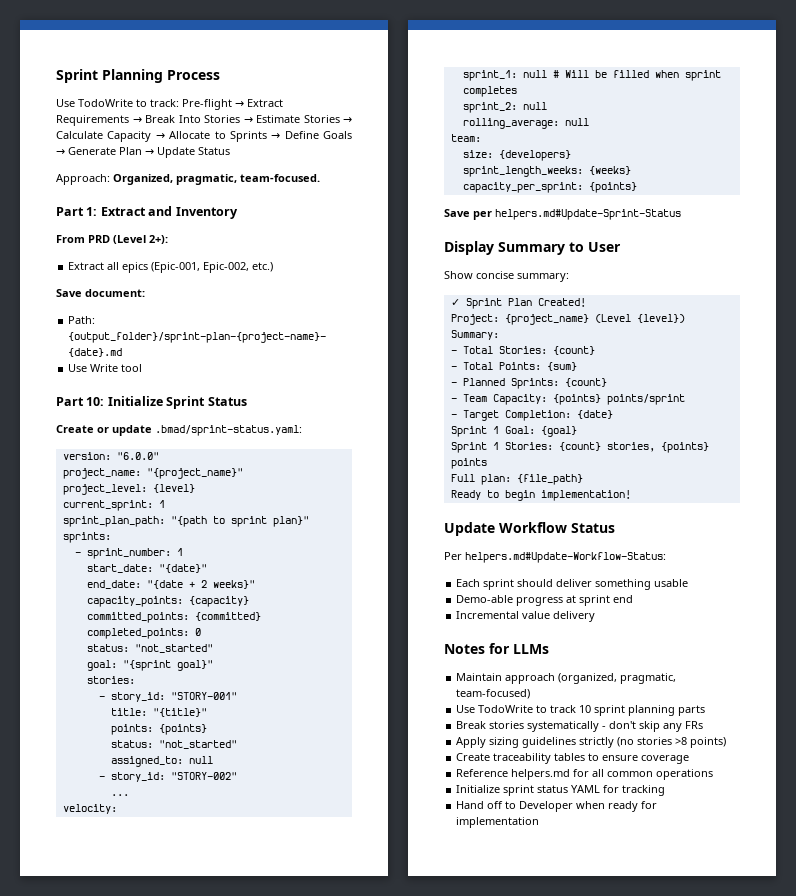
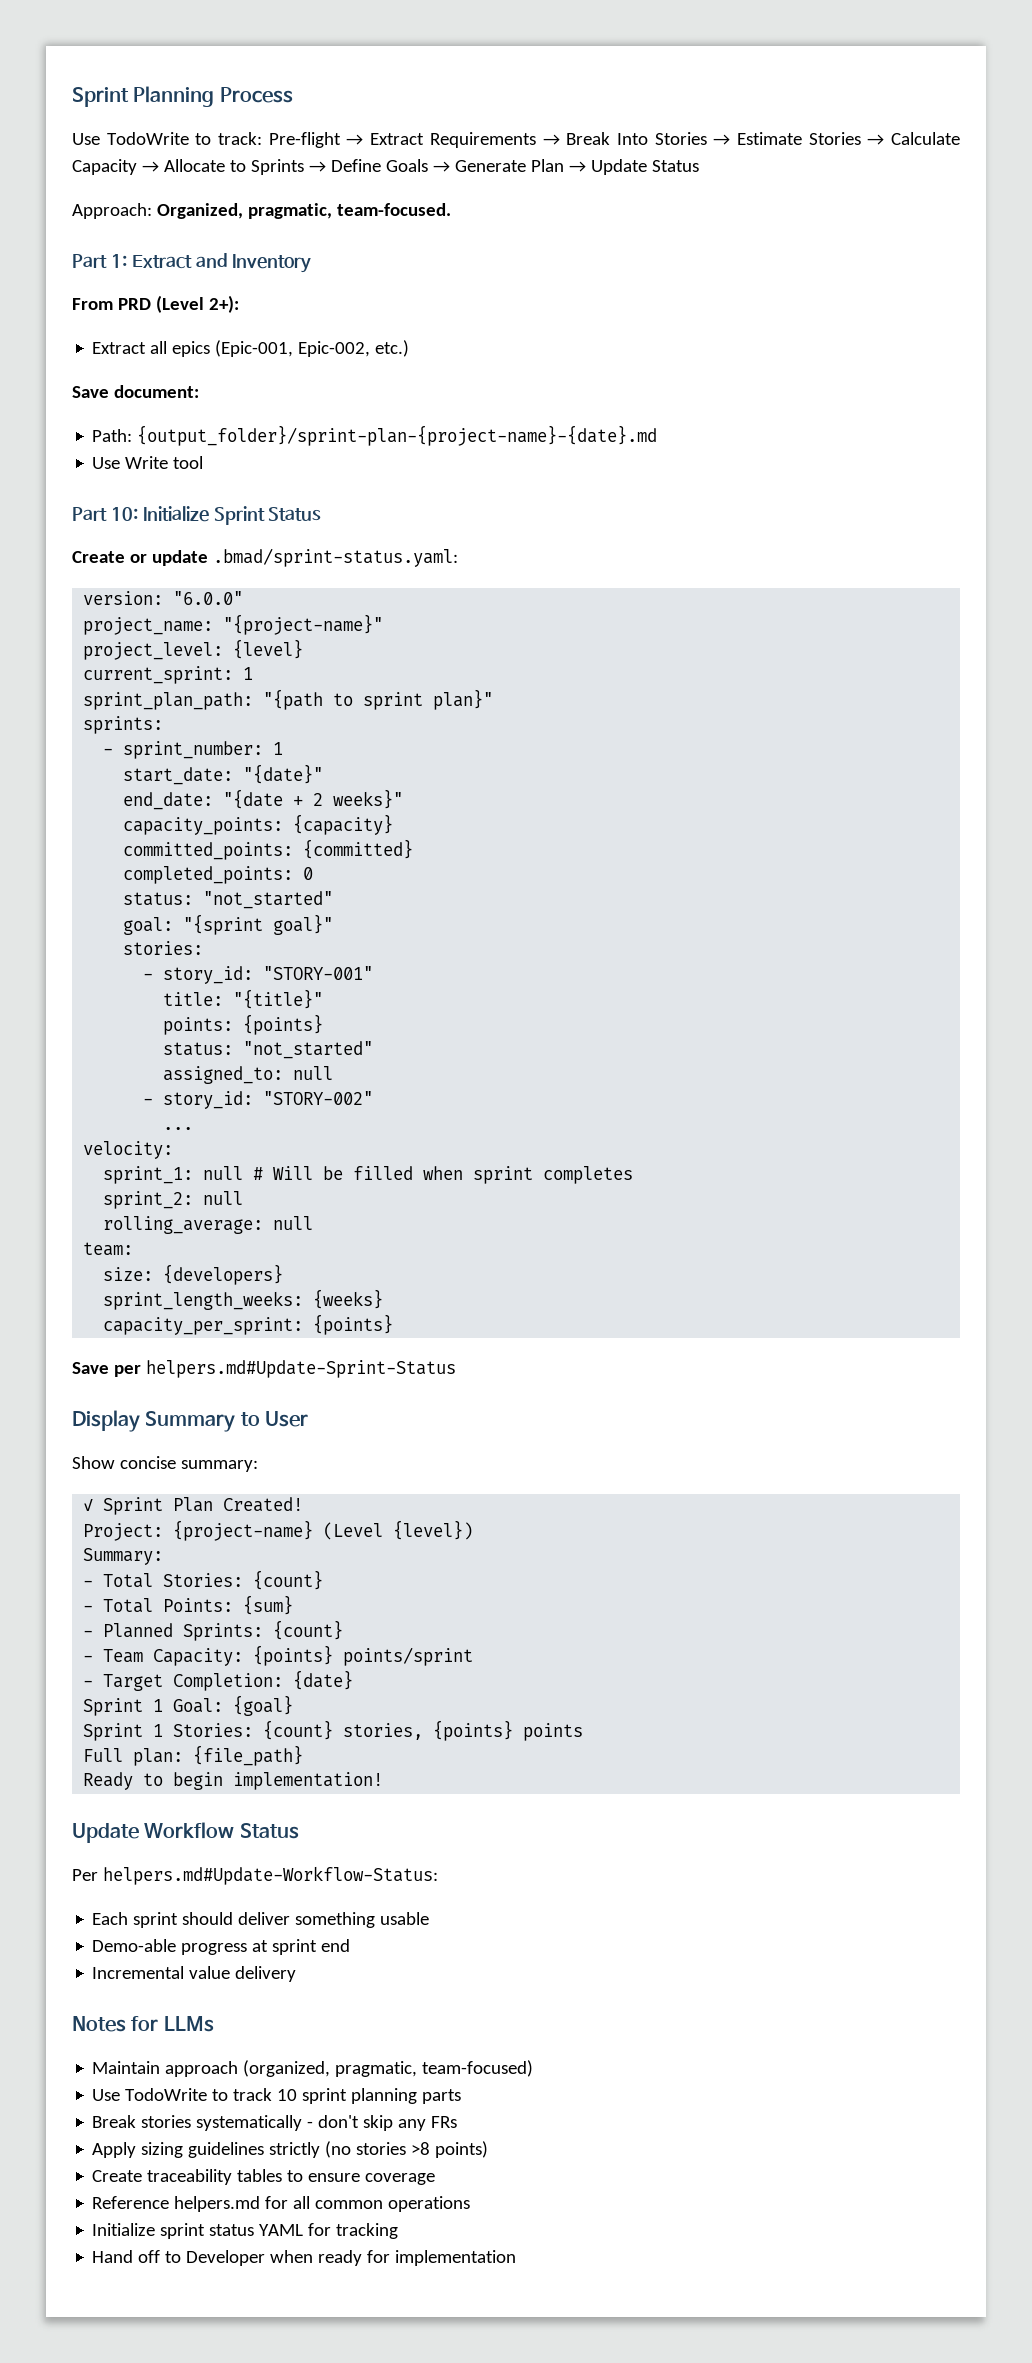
[146,468,243,479] "{project_name}" -> [223,614,384,635] "{project-name}"
[504,314,589,325] {project_name} -> [173,1520,314,1541] {project-name}

